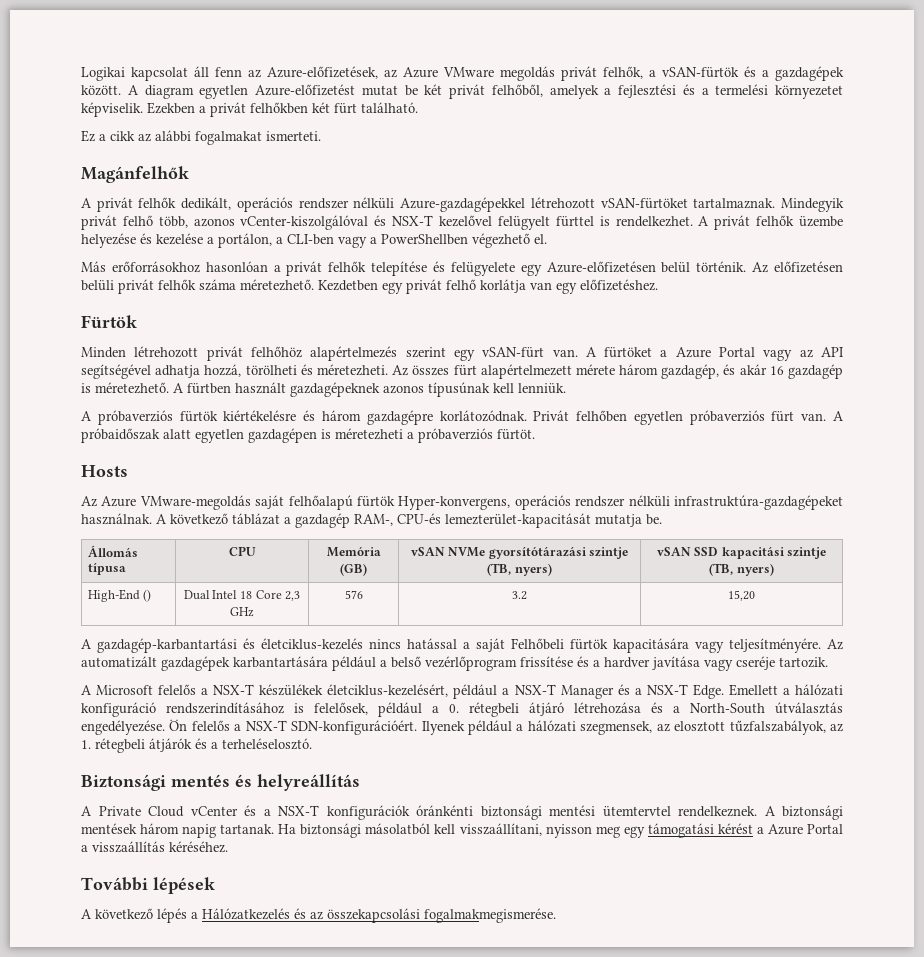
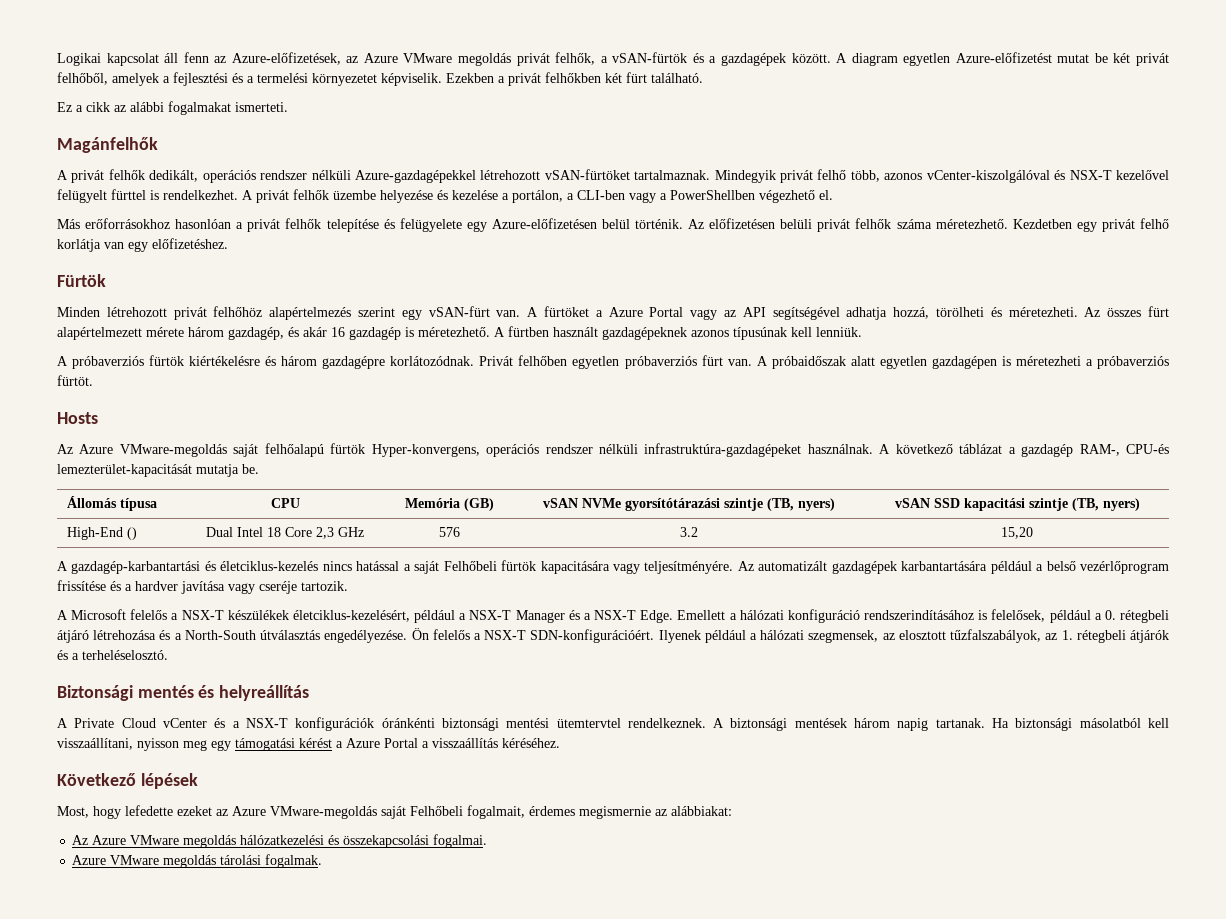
[81,877,148,891] További -> [57,773,136,786] Következő
[81,908,556,923] A következő lépés a Hálózatkezelés és az összekapcsolási fogalmakmegismerése. -> [57,805,732,819] [72,834,488,848] [72,854,323,868] Most, hogy lefedette ezeket az Azure VMware-megoldás saját Felhőbeli fogalmait, érdemes megismernie az alábbiakat: // Az Azure VMware megoldás hálózatkezelési és összekapcsolási fogalmai. // Azure VMware megoldás tárolási fogalmak.

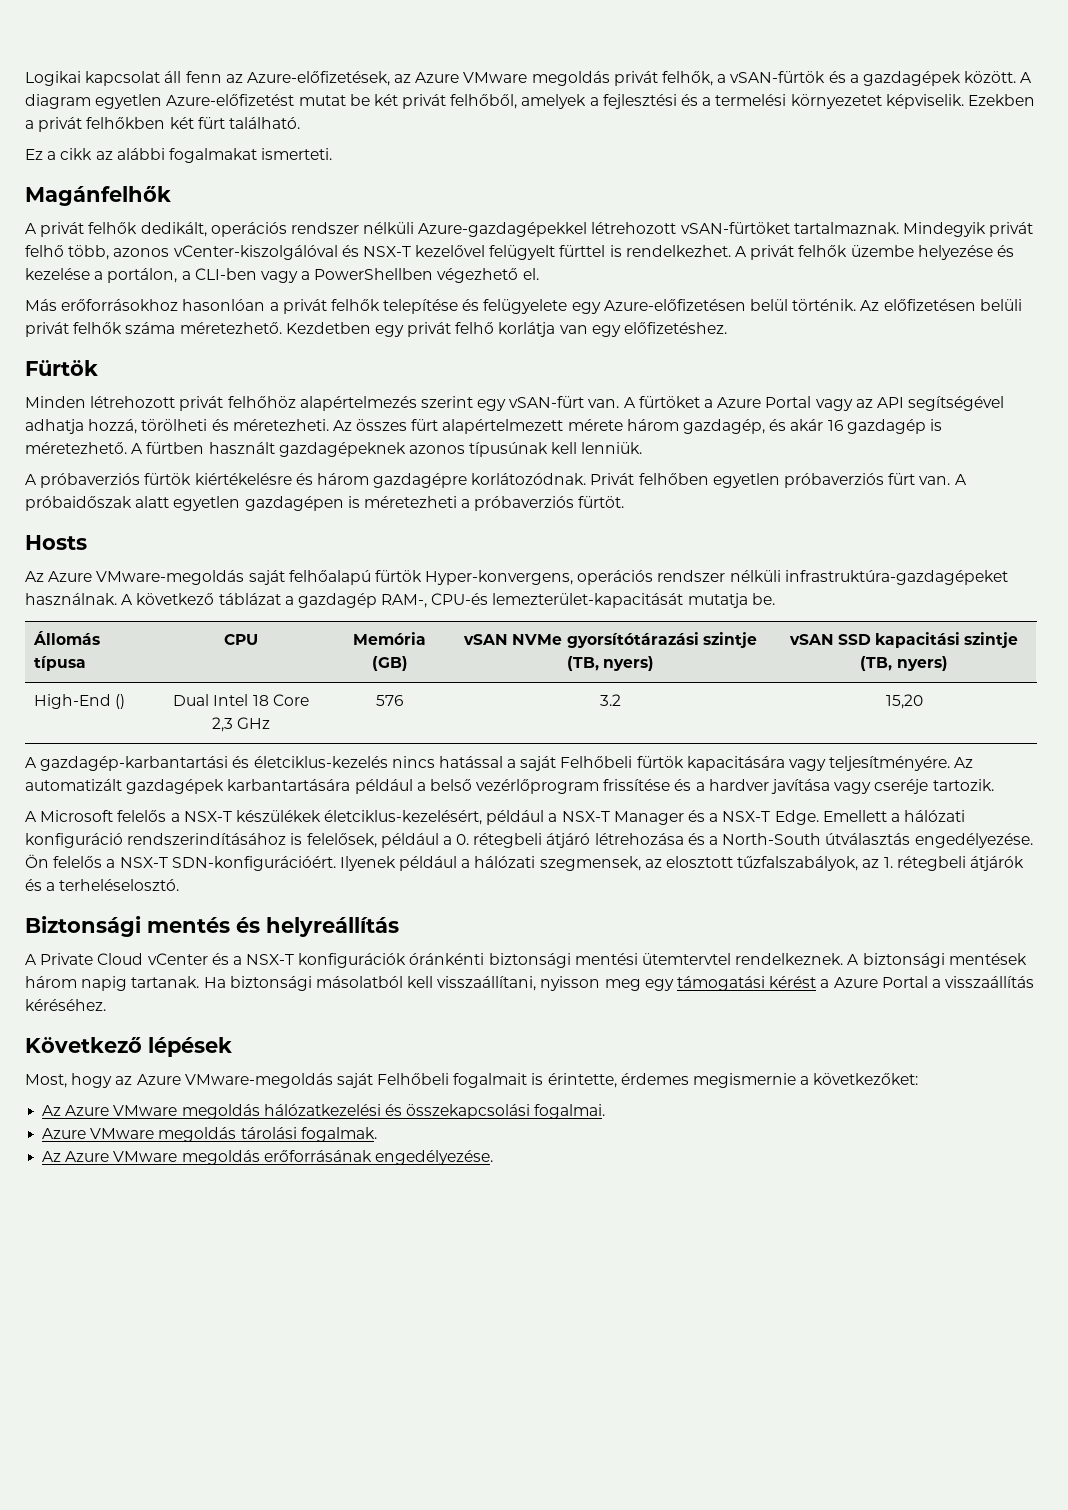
[125,805,212,816] lefedette ezeket -> (113, 1080) none
[467,805,732,819] fogalmait, érdemes megismernie az alábbiakat: -> [453,1073,919,1088] fogalmait is érintette, érdemes megismernie a következőket:
(323, 861) none -> [42,1150,493,1165] // Az Azure VMware megoldás erőforrásának engedélyezése.

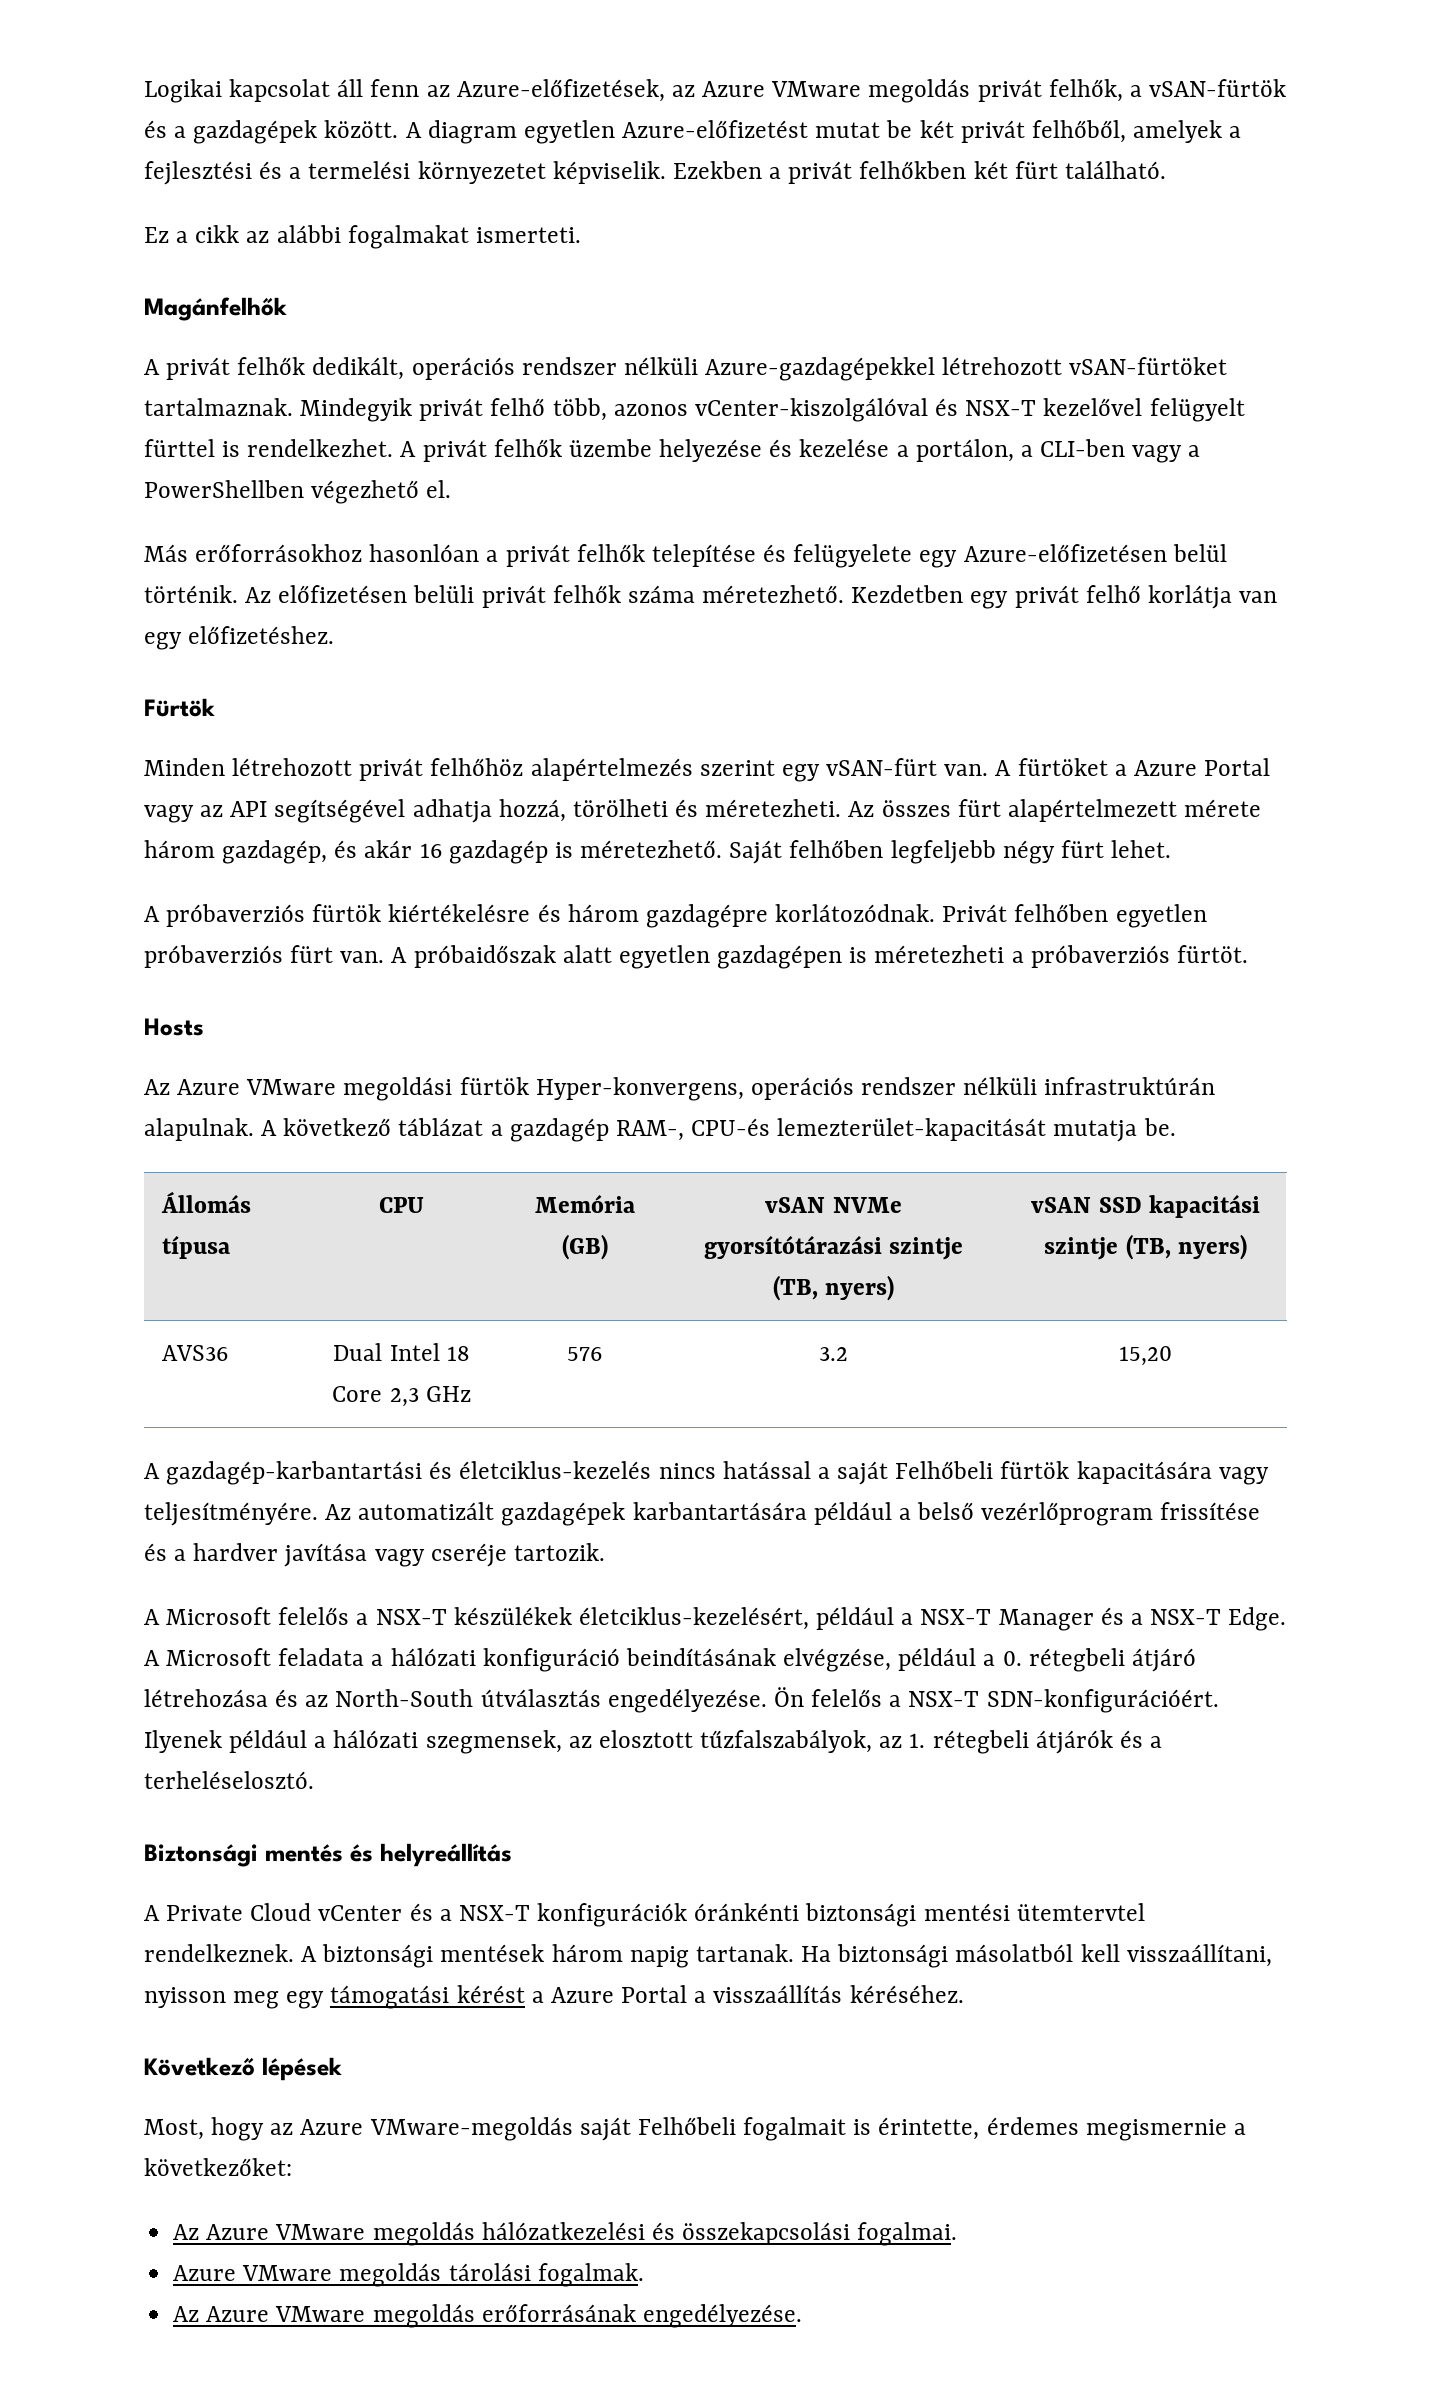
[131,442,643,457] A fürtben használt gazdagépeknek azonos típusúnak kell lenniük. -> [729,840,1172,864] Saját felhőben legfeljebb négy fürt lehet.
[96,570,371,585] VMware-megoldás saját felhőalapú -> [246,1077,453,1101] VMware megoldási
[784,570,1008,585] [25,593,117,605] infrastruktúra-gazdagépeket használnak. -> [1044,1077,1216,1095] [144,1118,254,1141] infrastruktúrán alapulnak.
[34,694,126,709] High-End () -> [161,1345,228,1361] AVS36
[822,810,966,822] [25,833,377,848] Emellett a hálózati konfiguráció rendszerindításához is felelősek, -> [144,1648,892,1672] A Microsoft feladata a hálózati konfiguráció beindításának elvégzése,
[709,836,719,845] a -> [305,1695,329,1707] az

